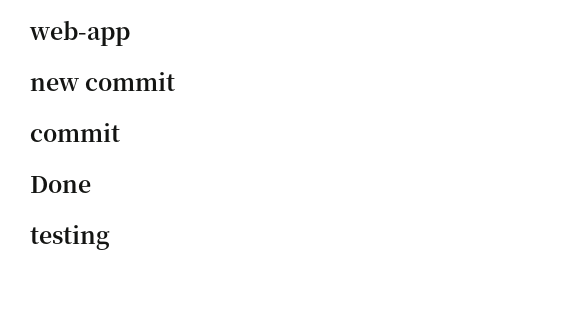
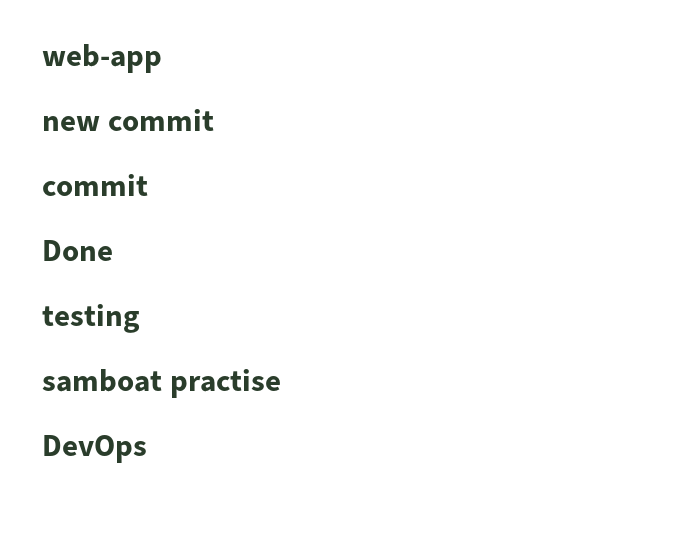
(110, 237) none -> [42,369,282,398] [42,435,147,463] // samboat practise // DevOps

